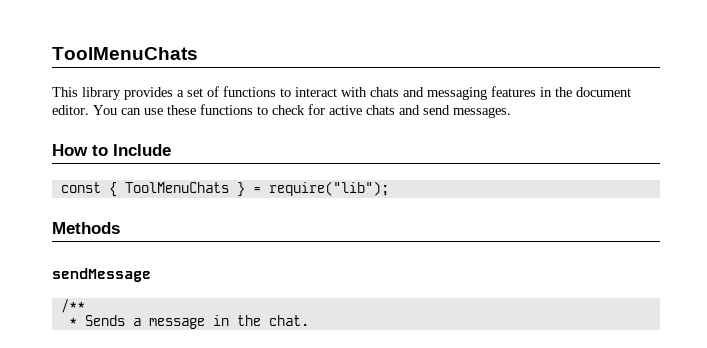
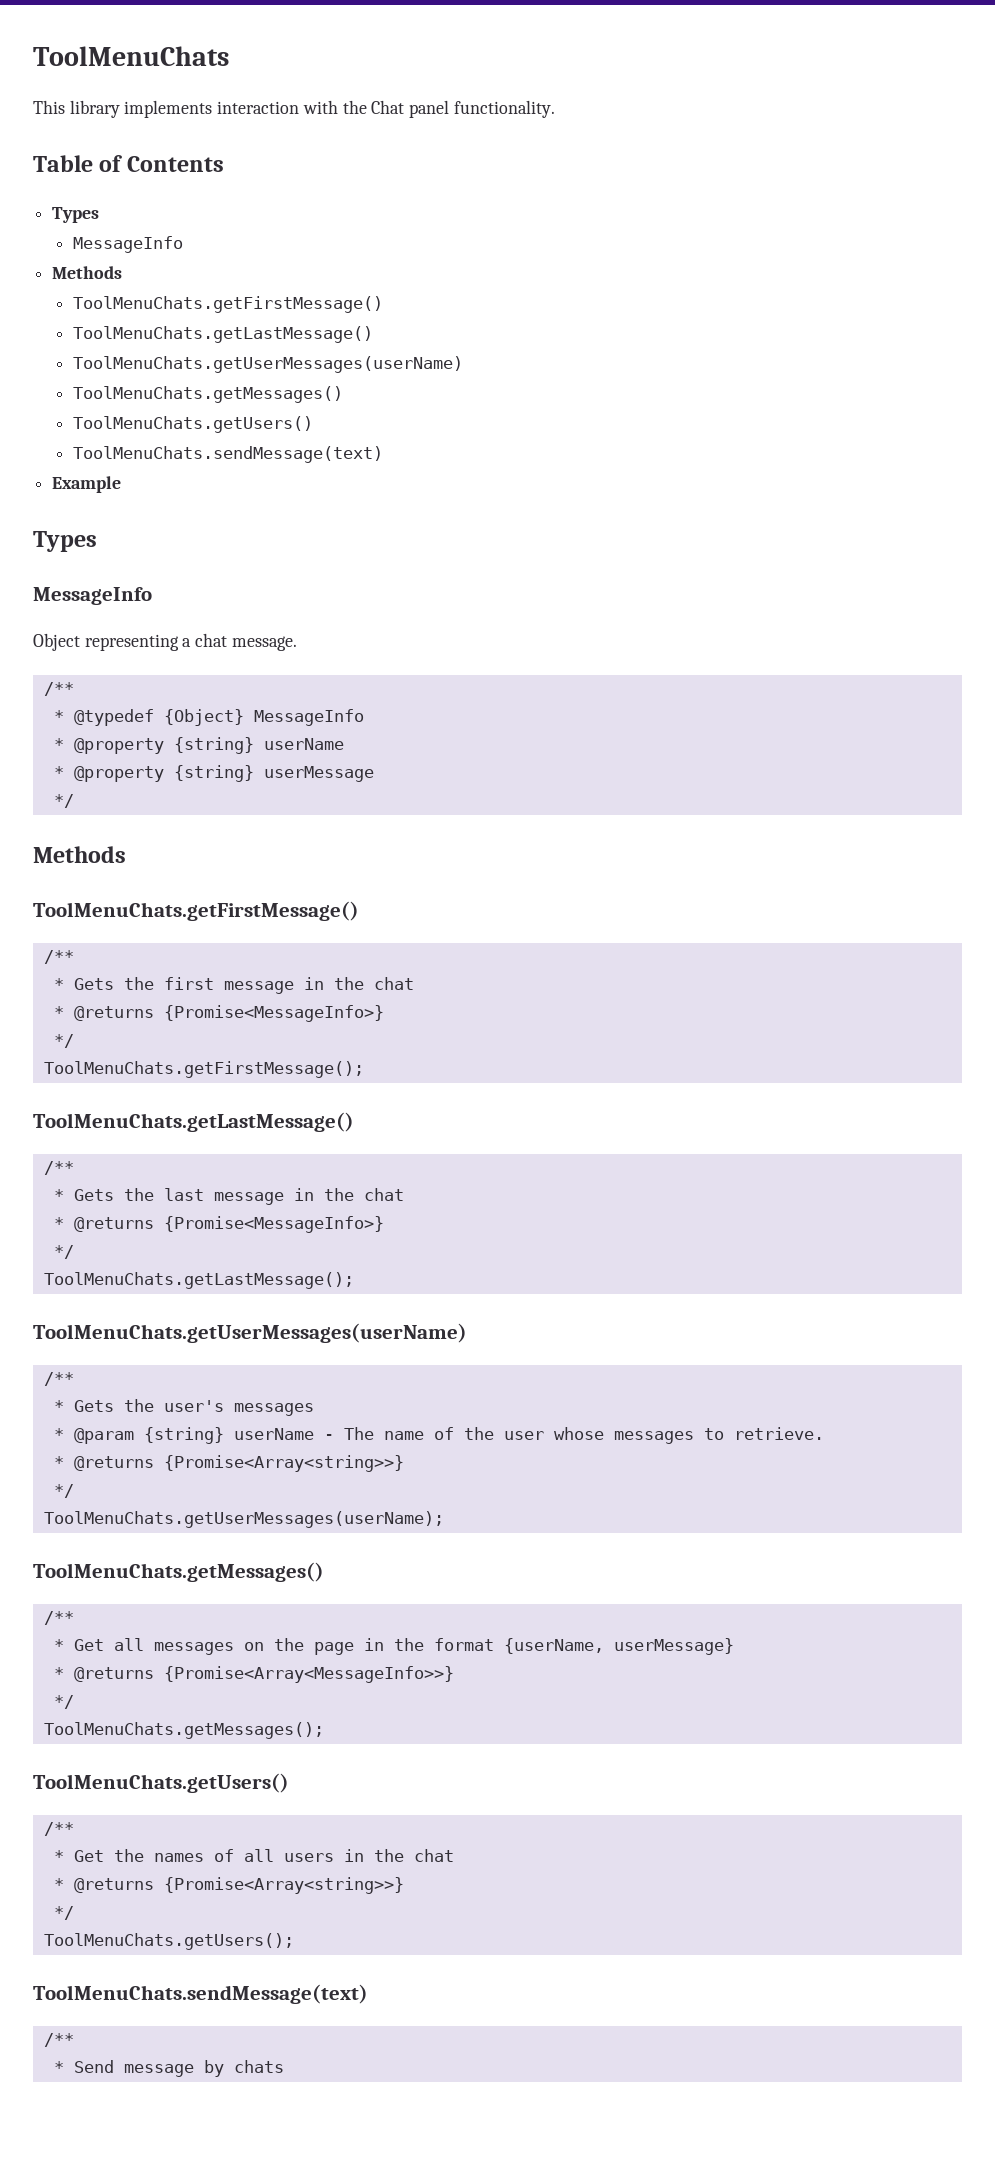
[124,86,631,100] [52,104,511,118] [52,144,171,156] [60,181,389,197] [52,222,120,234] [52,268,151,282] [60,299,85,313] [68,315,309,329] provides a set of functions to interact with chats and messaging features in the document editor. You can use these functions to check for active chats and send messages. // How to Include // const { ToolMenuChats } = require("lib"); // Methods // sendMessage // /** // * Sends a message in the chat. -> [124,100,555,118] [33,155,224,172] [52,207,100,223] [72,236,183,253] [52,266,123,279] [72,296,383,313] [72,326,373,343] [72,356,463,373] [72,386,343,403] [72,416,313,433] [72,446,383,463] [52,476,122,493] [33,531,97,552] [33,587,152,605] [33,633,297,651] [43,682,74,696] [53,709,364,726] [53,737,344,754] [53,765,374,782] [53,794,74,808] [33,846,126,863] [33,901,359,921] [43,950,74,964] [53,977,414,994] [53,1005,384,1022] [53,1034,74,1048] [43,1061,364,1078] [33,1112,354,1132] [43,1161,74,1175] [53,1188,404,1205] [53,1216,384,1233] [53,1245,74,1259] [43,1272,354,1289] [33,1323,467,1343] [43,1372,74,1386] [53,1399,314,1416] [53,1427,824,1444] [53,1455,404,1472] [53,1484,74,1498] [43,1511,444,1528] [33,1562,324,1582] [43,1611,74,1625] [53,1638,734,1655] [53,1666,454,1683] [53,1695,74,1709] [43,1722,324,1739] [33,1773,289,1793] [43,1822,74,1836] [53,1849,454,1862] [53,1877,404,1894] [53,1906,74,1920] [43,1933,294,1950] [33,1984,368,2004] [43,2033,74,2047] [53,2060,284,2077] implements interaction with the Chat panel functionality. // Table of Contents // Types // MessageInfo // Methods // ToolMenuChats.getFirstMessage() // ToolMenuChats.getLastMessage() // ToolMenuChats.getUserMessages(userName) // ToolMenuChats.getMessages() // ToolMenuChats.getUsers() // ToolMenuChats.sendMessage(text) // Example // Types // MessageInfo // Object representing a chat message. // /** // * @typedef {Object} MessageInfo // * @property {string} userName // * @property {string} userMessage // */ // Methods // ToolMenuChats.getFirstMessage() // /** // * Gets the first message in the chat // * @returns {Promise<MessageInfo>} // */ // ToolMenuChats.getFirstMessage(); // ToolMenuChats.getLastMessage() // /** // * Gets the last message in the chat // * @returns {Promise<MessageInfo>} // */ // ToolMenuChats.getLastMessage(); // ToolMenuChats.getUserMessages(userName) // /** // * Gets the user's messages // * @param {string} userName - The name of the user whose messages to retrieve. // * @returns {Promise<Array<string>>} // */ // ToolMenuChats.getUserMessages(userName); // ToolMenuChats.getMessages() // /** // * Get all messages on the page in the format {userName, userMessage} // * @returns {Promise<Array<MessageInfo>>} // */ // ToolMenuChats.getMessages(); // ToolMenuChats.getUsers() // /** // * Get the names of all users in the chat // * @returns {Promise<Array<string>>} // */ // ToolMenuChats.getUsers(); // ToolMenuChats.sendMessage(text) // /** // * Send message by chats

